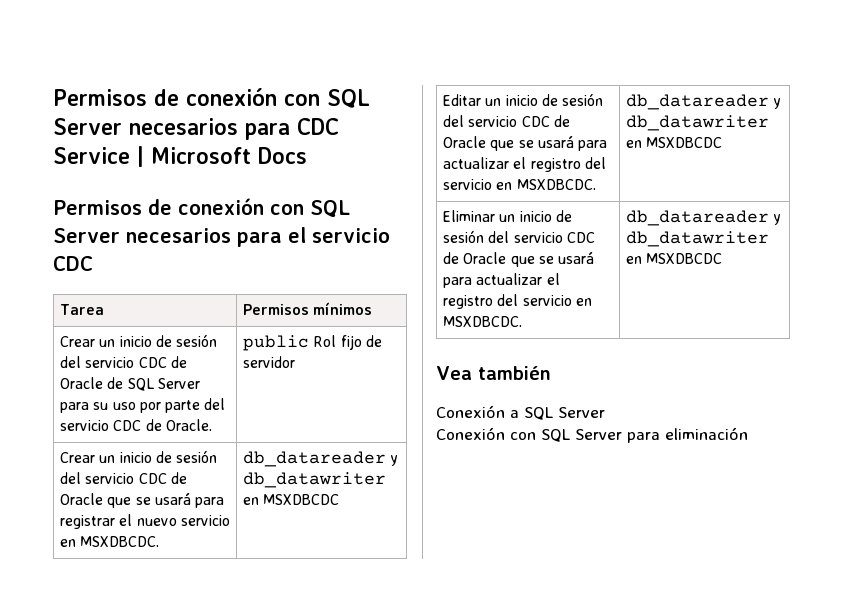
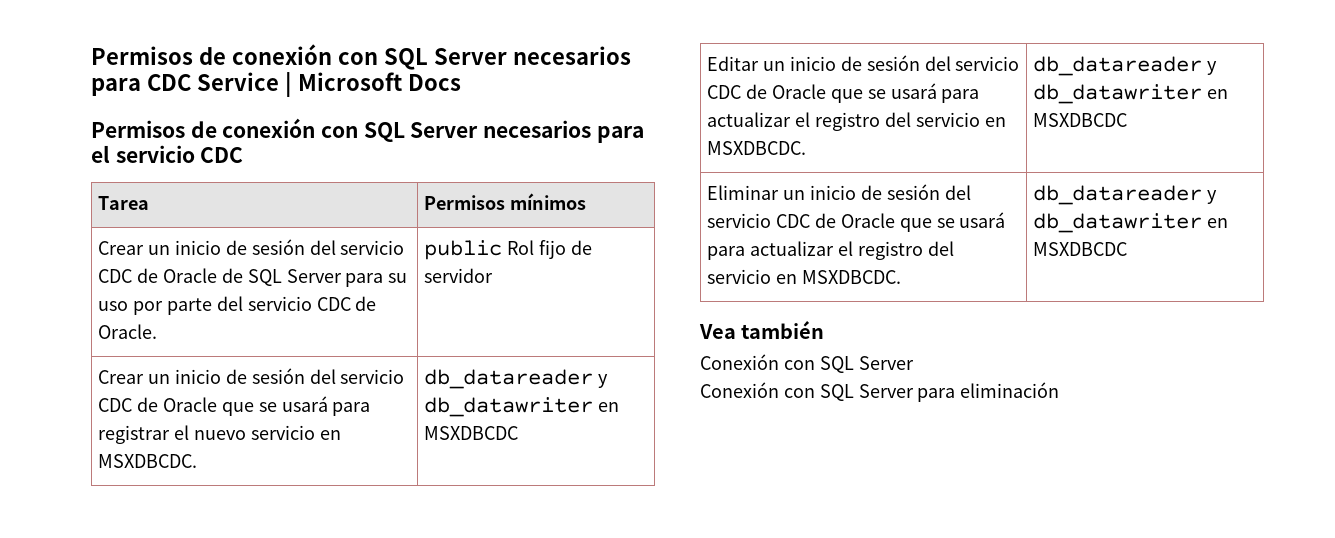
[510,410,519,418] a -> [783,360,815,370] con

